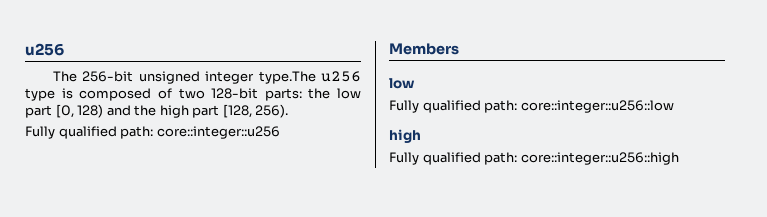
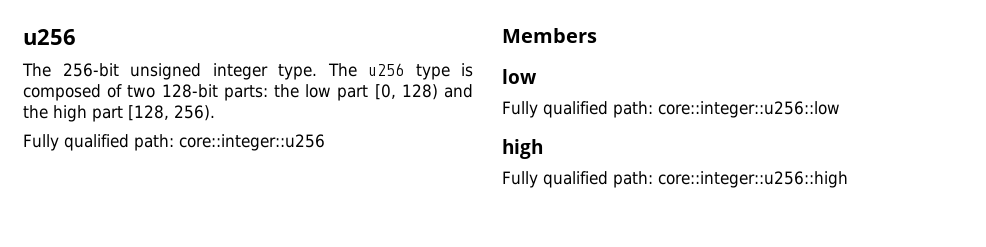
[258,71,316,84] type.The -> [278,63,357,80] type. The

